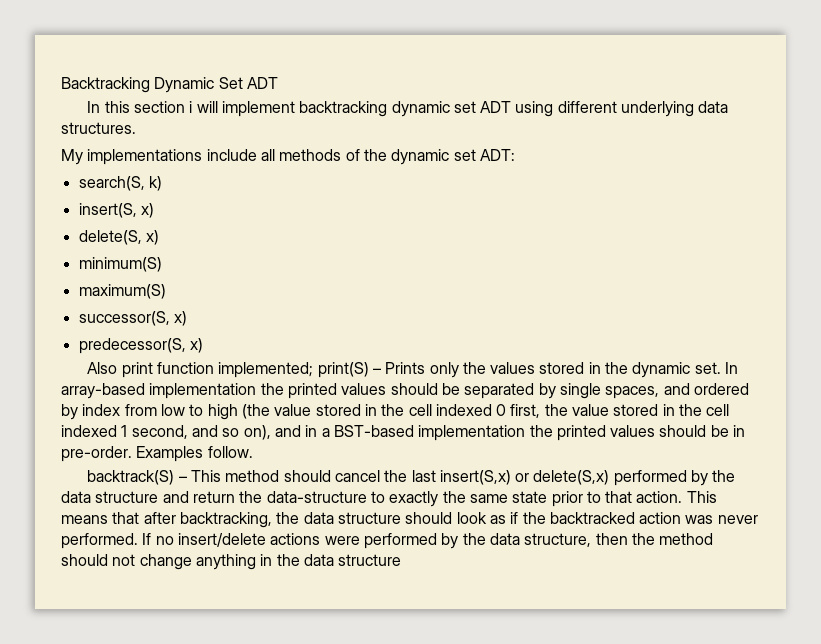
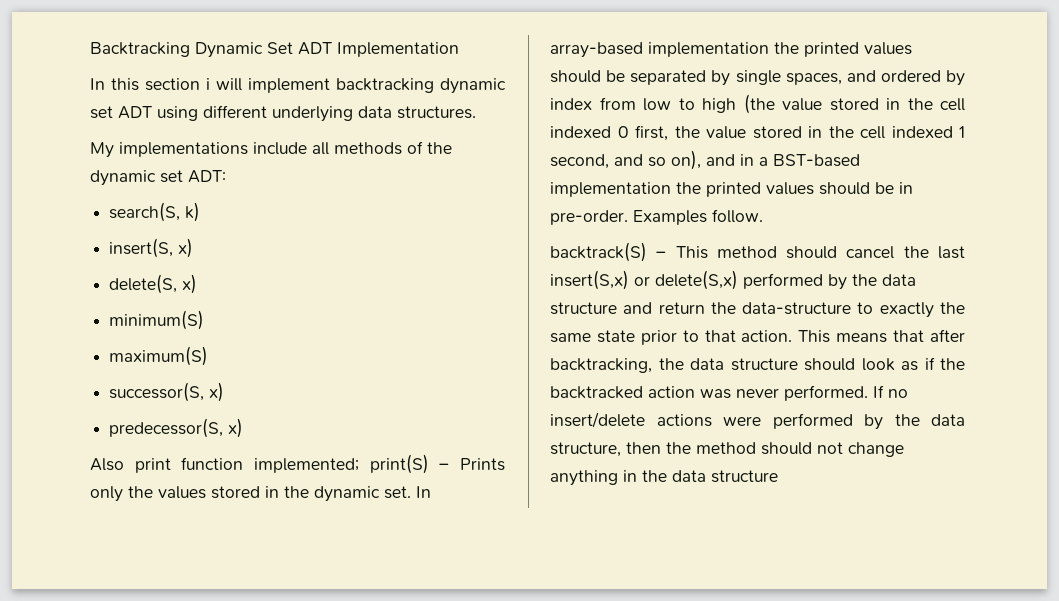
(278, 83) none -> [337,42,459,57] Implementation

